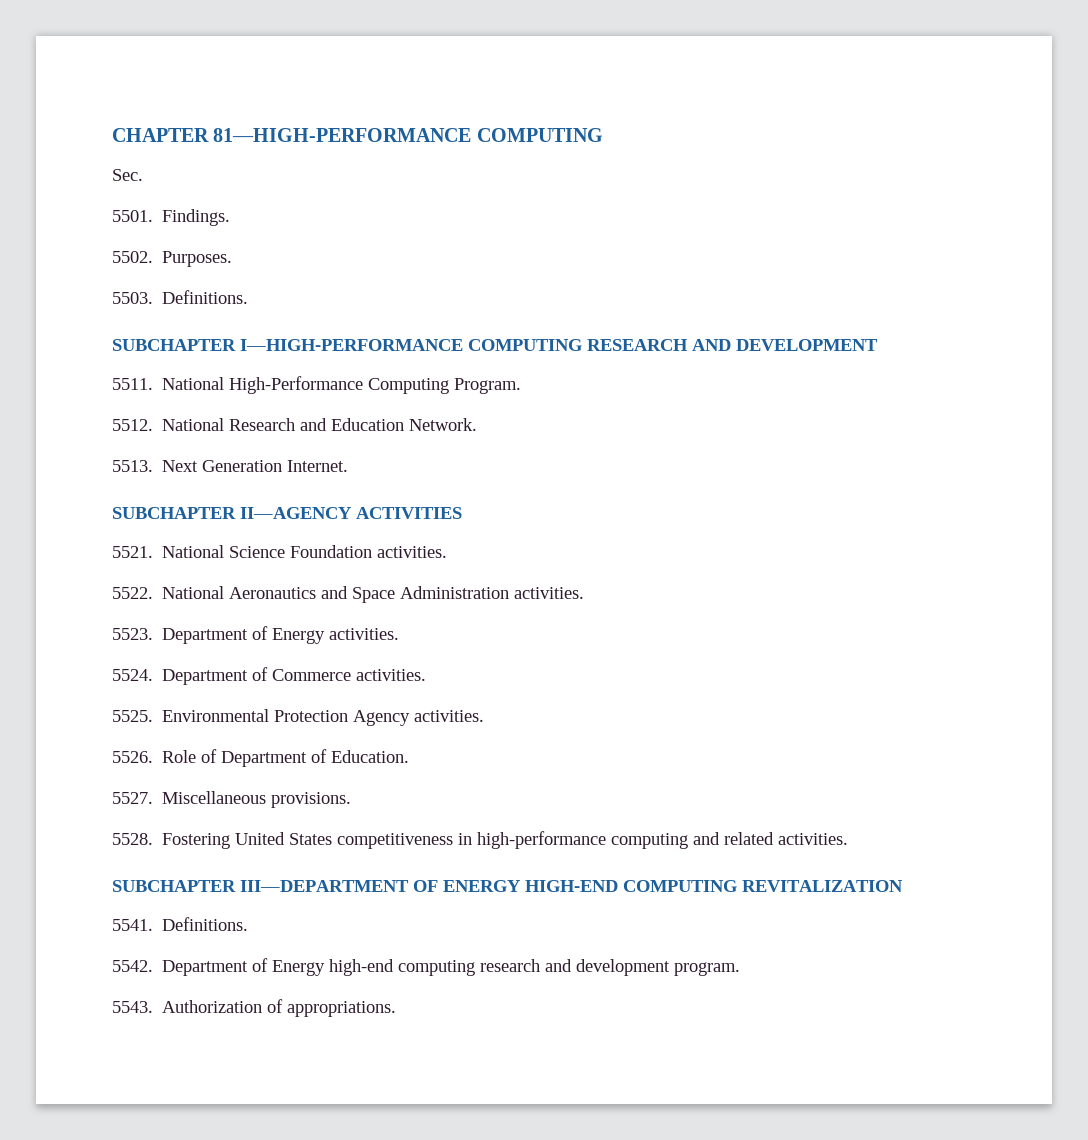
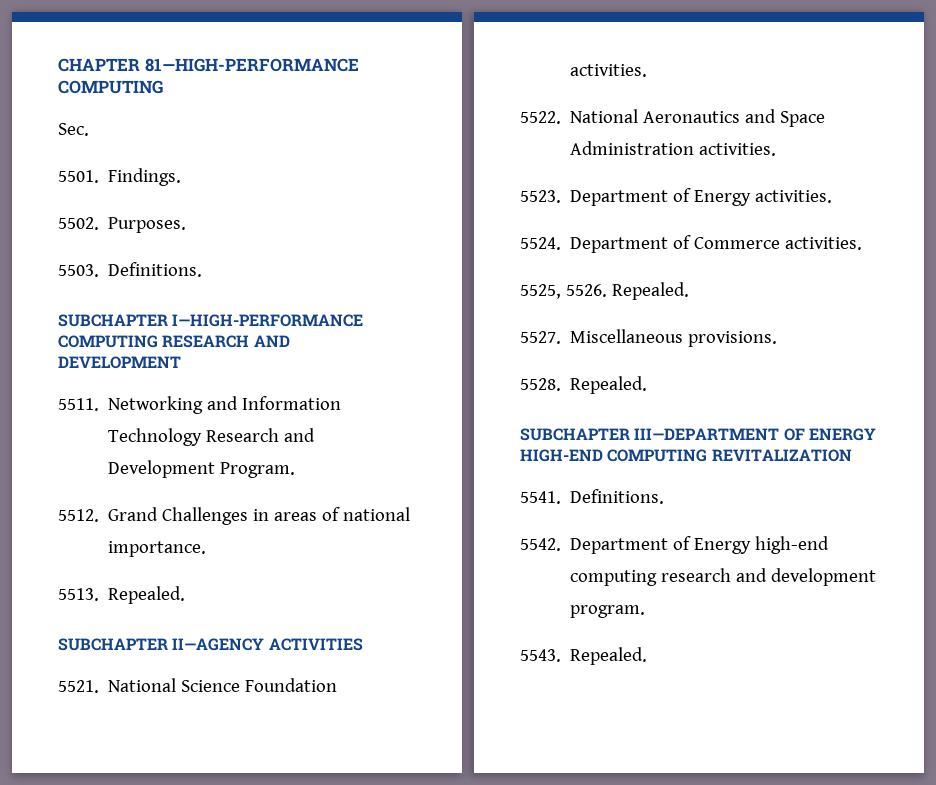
[162,376,522,394] [112,418,478,431] [112,460,349,472] National High-Performance Computing Program. // 5512. National Research and Education Network. // 5513. Next Generation Internet. -> [108,396,342,414] [108,428,316,446] [108,460,296,478] [58,507,411,525] [108,541,207,557] [58,586,186,604] Networking and Information Technology Research and Development Program. // 5512. Grand Challenges in areas of national importance. // 5513. Repealed.
[112,709,485,726] [112,749,410,767] [112,791,352,808] [112,831,849,849] 5525. Environmental Protection Agency activities. // 5526. Role of Department of Education. // 5527. Miscellaneous provisions. // 5528. Fostering United States competitiveness in high-performance computing and related activities. -> [520,282,689,300] [520,329,778,347] [520,376,648,394] 5525, 5526. Repealed. // 5527. Miscellaneous provisions. // 5528. Repealed.
[162,999,397,1017] Authorization of appropriations. -> [570,647,648,665] Repealed.

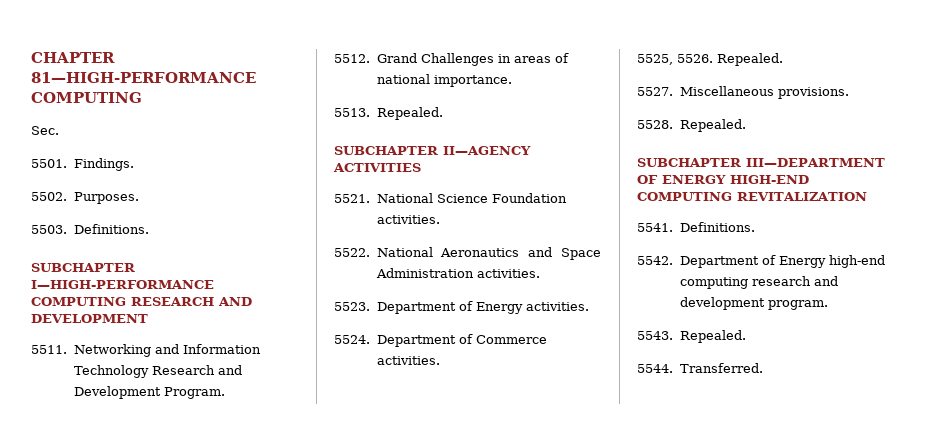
(648, 656) none -> [637,363,763,373] // 5544. Transferred.

